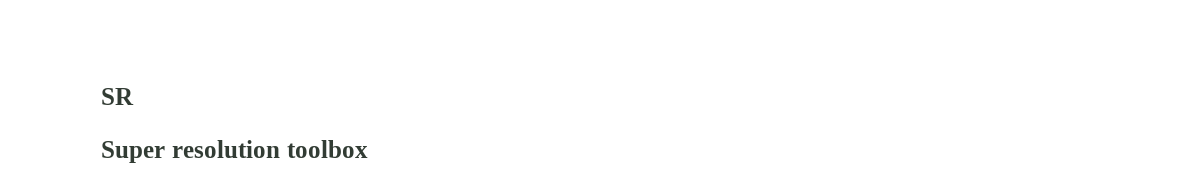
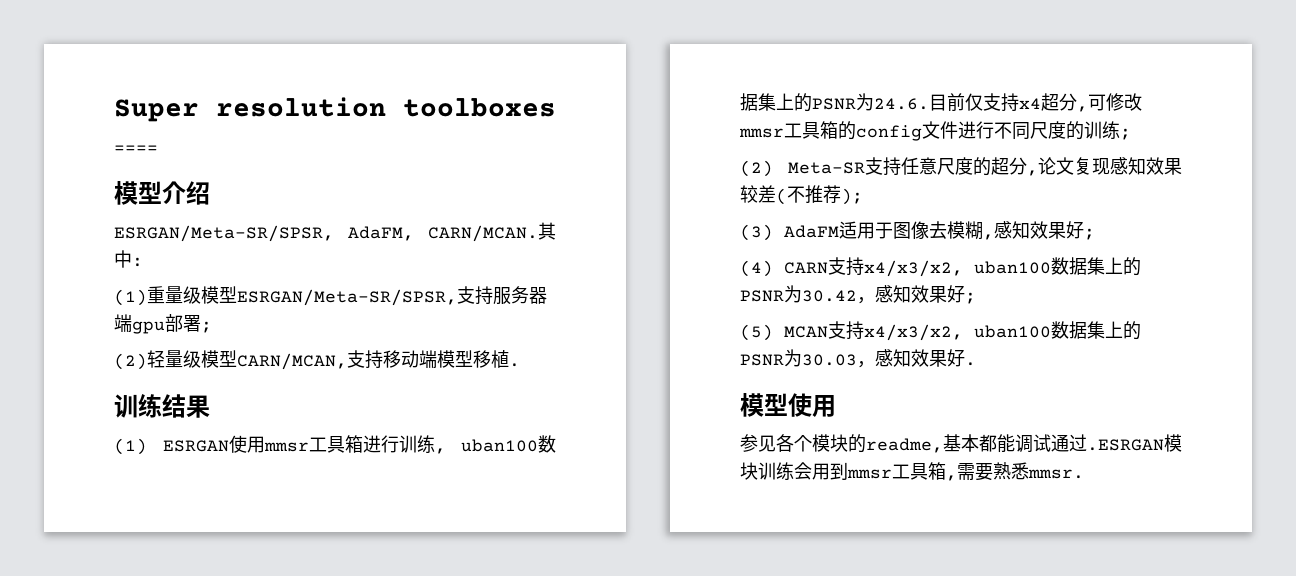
[101,88,134,105] SR // -> (114, 110) none
[286,140,368,158] toolbox -> [403,98,556,117] [114,145,158,153] [114,181,210,205] [114,222,556,242] [114,250,143,268] [114,286,547,306] [114,314,212,334] [114,349,520,370] [114,394,210,418] [114,435,556,455] [740,93,1142,112] [739,121,1131,141] [740,157,1182,177] [740,185,863,205] [740,221,1095,241] [740,257,1141,277] [740,285,976,304] [740,321,1141,341] [740,349,976,368] [740,393,836,417] [740,434,1182,453] [740,462,1084,481] toolboxes // ==== // 模型介绍 // ESRGAN/Meta-SR/SPSR, AdaFM, CARN/MCAN.其中: // (1)重量级模型ESRGAN/Meta-SR/SPSR,支持服务器端gpu部署; // (2)轻量级模型CARN/MCAN,支持移动端模型移植. // 训练结果 // (1) ESRGAN使用mmsr工具箱进行训练, uban100数据集上的PSNR为24.6.目前仅支持x4超分,可修改mmsr工具箱的config文件进行不同尺度的训练; // (2) Meta-SR支持任意尺度的超分,论文复现感知效果较差(不推荐); // (3) AdaFM适用于图像去模糊,感知效果好; // (4) CARN支持x4/x3/x2, uban100数据集上的PSNR为30.42，感知效果好; // (5) MCAN支持x4/x3/x2, uban100数据集上的PSNR为30.03，感知效果好. // 模型使用 // 参见各个模块的readme,基本都能调试通过.ESRGAN模块训练会用到mmsr工具箱,需要熟悉mmsr.

